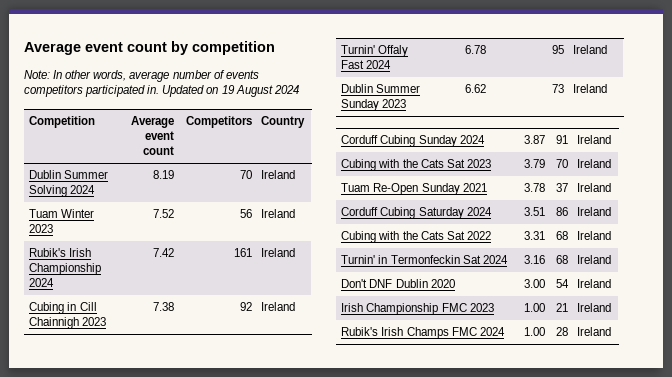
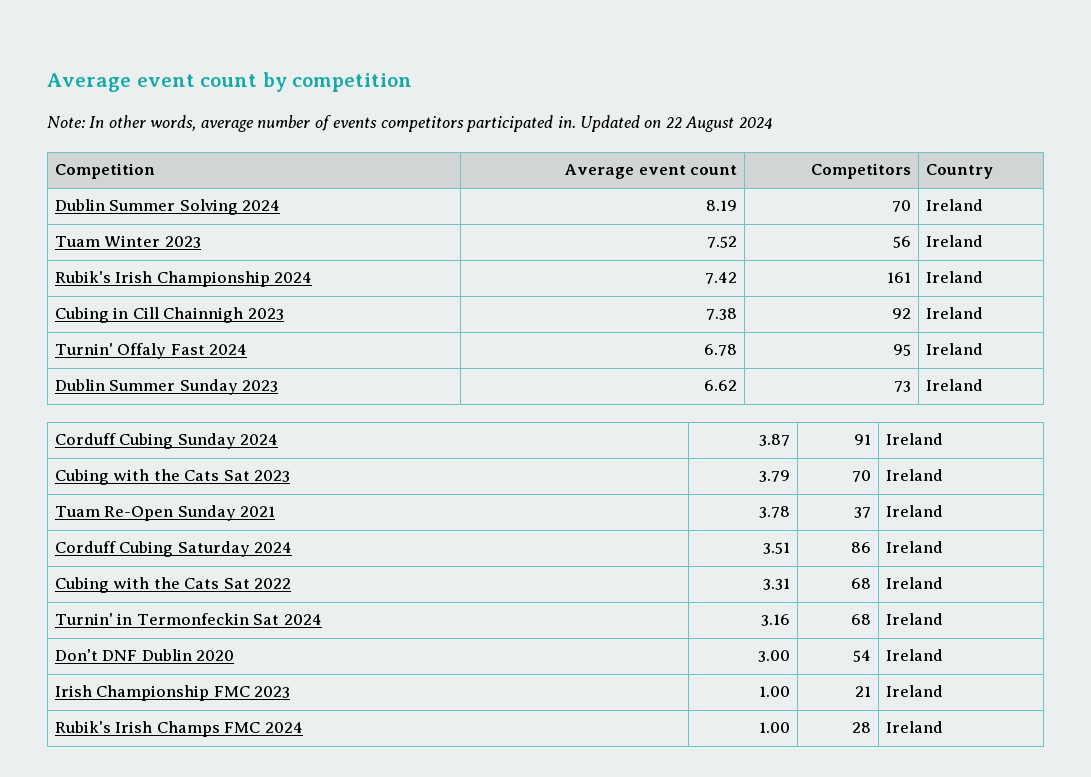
[221,85,235,94] 19 -> [665,117,682,128] 22

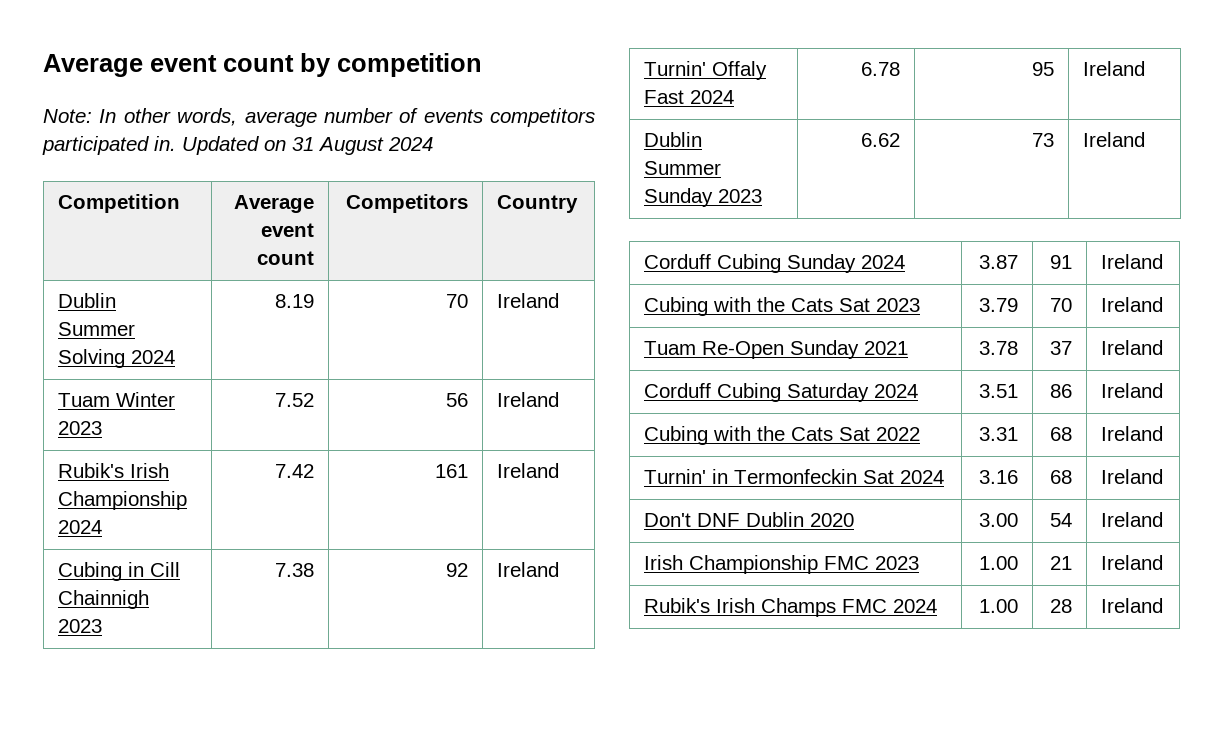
[665,117,682,128] 22 -> [292,137,314,151] 31

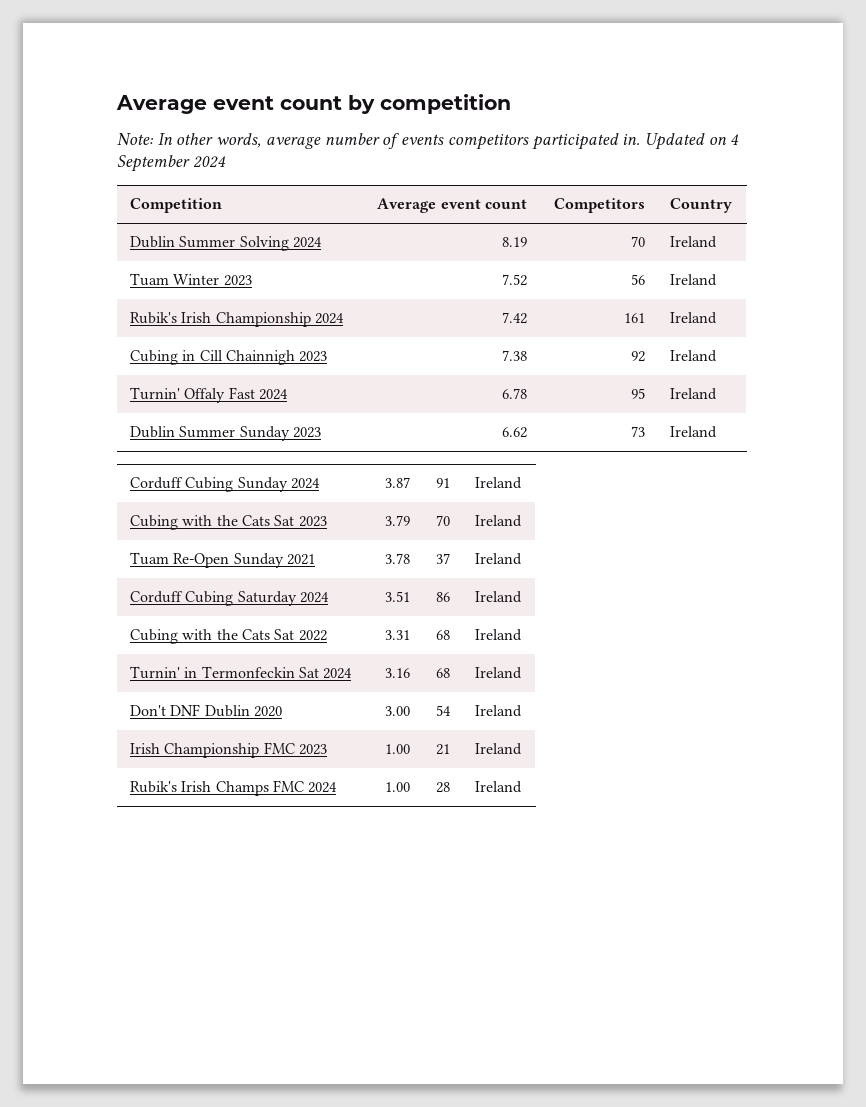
[292,137,384,155] 31 August -> [730,134,740,145] [117,155,190,172] 4 September

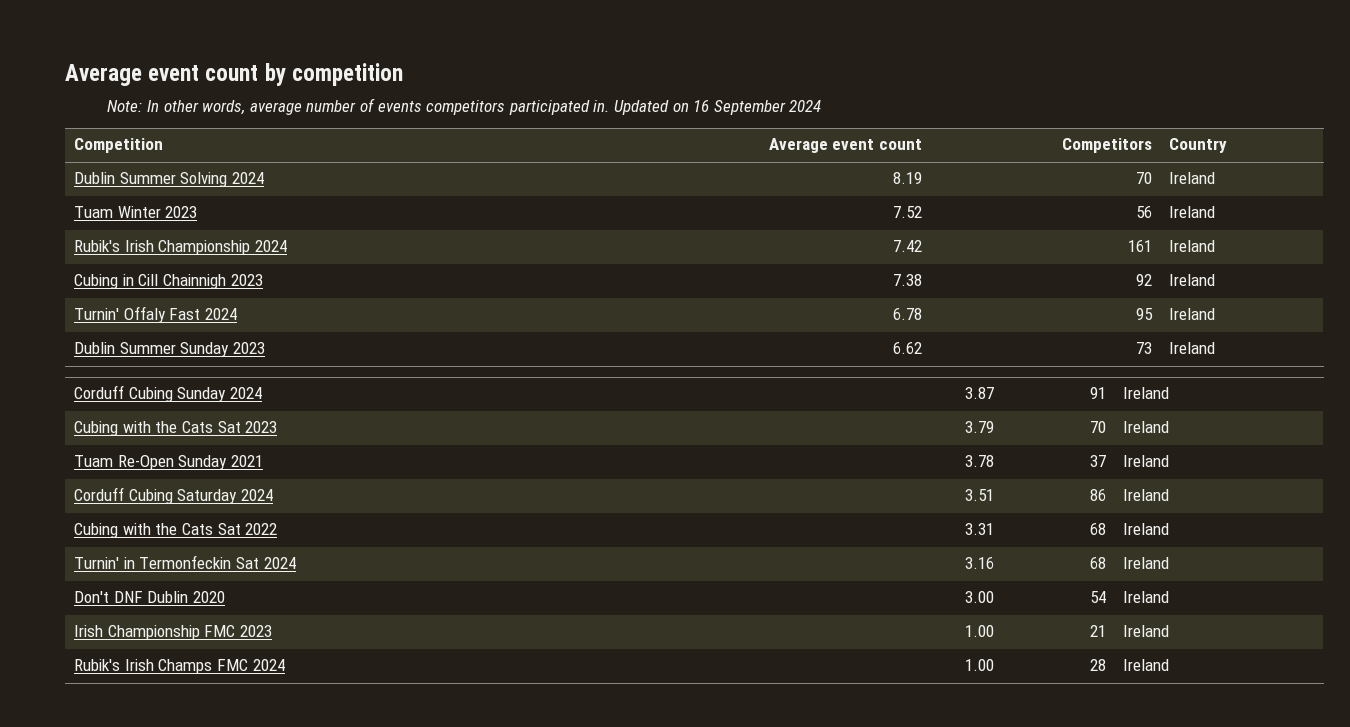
[730,134,740,145] 4 -> [693,100,710,112] 16

